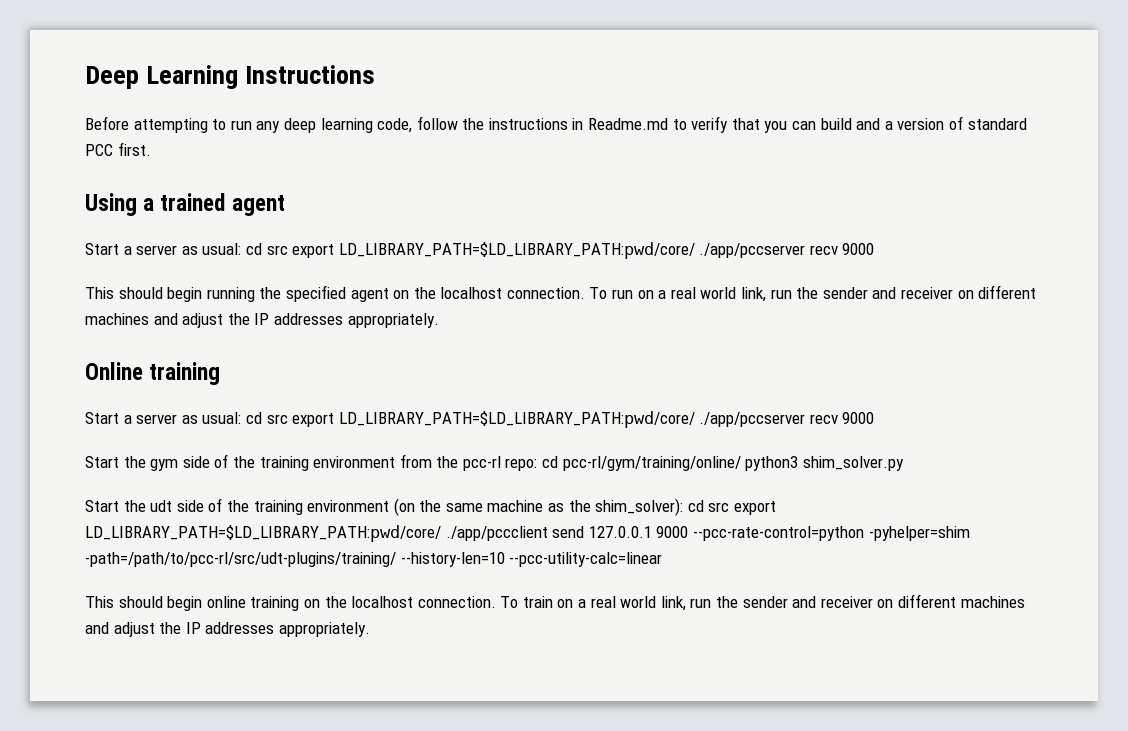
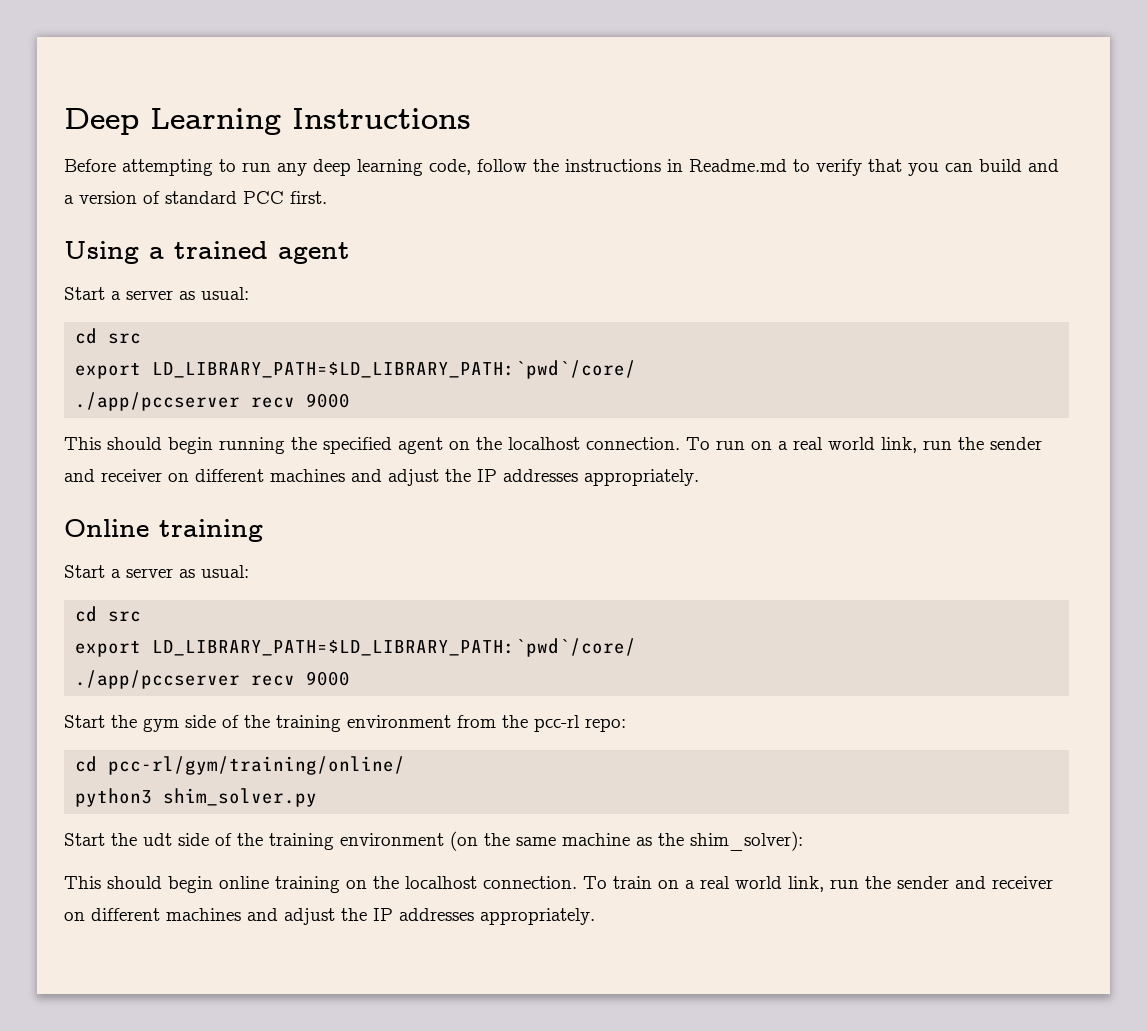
[245,242,695,259] cd src export LD_LIBRARY_PATH=$LD_LIBRARY_PATH:pwd/core/ -> [75,328,142,344] [75,360,637,379] // cd src // export LD_LIBRARY_PATH=$LD_LIBRARY_PATH:`pwd`/core/ //
[245,411,695,428] cd src export LD_LIBRARY_PATH=$LD_LIBRARY_PATH:pwd/core/ -> [75,606,142,622] [75,638,637,657] // cd src // export LD_LIBRARY_PATH=$LD_LIBRARY_PATH:`pwd`/core/ //
(538, 464) none -> (626, 725) //
(741, 463) none -> (406, 765) //
[687,500,777,515] [85,525,970,542] [85,552,663,567] cd src export LD_LIBRARY_PATH=$LD_LIBRARY_PATH:pwd/core/ ./app/pccclient send 127.0.0.1 9000 --pcc-rate-control=python -pyhelper=shim -path=/path/to/pcc-rl/src/udt-plugins/training/ --history-len=10 --pcc-utility-calc=linear -> (803, 841) none

